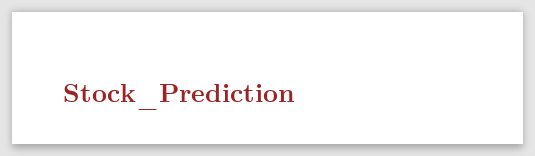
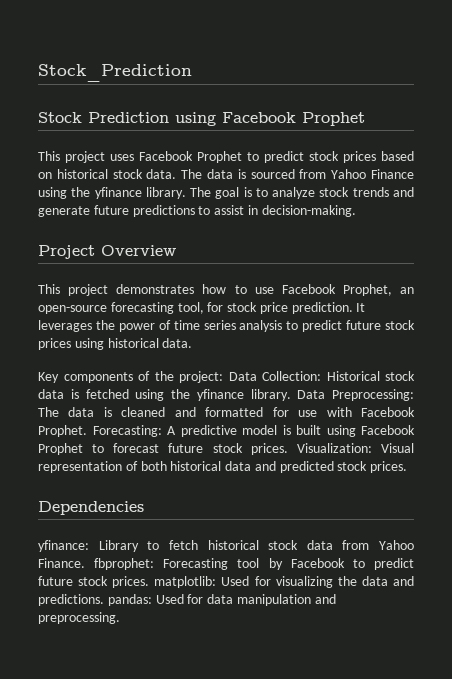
(295, 97) none -> [38,112,365,126] [38,151,414,163] [38,169,415,179] [38,187,414,199] [38,205,356,217] [38,245,176,259] [38,284,414,296] [38,302,366,314] [38,320,415,332] [38,338,193,350] [38,371,415,383] [38,389,414,401] [38,407,416,417] [38,425,415,437] [38,443,414,455] [38,461,408,473] [38,501,144,515] [38,540,414,552] [38,558,414,570] [38,576,414,588] [38,594,336,606] [38,612,120,624] // Stock Prediction using Facebook Prophet // This project uses Facebook Prophet to predict stock prices based on historical stock data. The data is sourced from Yahoo Finance using the yfinance library. The goal is to analyze stock trends and generate future predictions to assist in decision-making. // Project Overview // This project demonstrates how to use Facebook Prophet, an open-source forecasting tool, for stock price prediction. It leverages the power of time series analysis to predict future stock prices using historical data. // Key components of the project: Data Collection: Historical stock data is fetched using the yfinance library. Data Preprocessing: The data is cleaned and formatted for use with Facebook Prophet. Forecasting: A predictive model is built using Facebook Prophet to forecast future stock prices. Visualization: Visual representation of both historical data and predicted stock prices. // Dependencies // yfinance: Library to fetch historical stock data from Yahoo Finance. fbprophet: Forecasting tool by Facebook to predict future stock prices. matplotlib: Used for visualizing the data and predictions. pandas: Used for data manipulation and preprocessing.

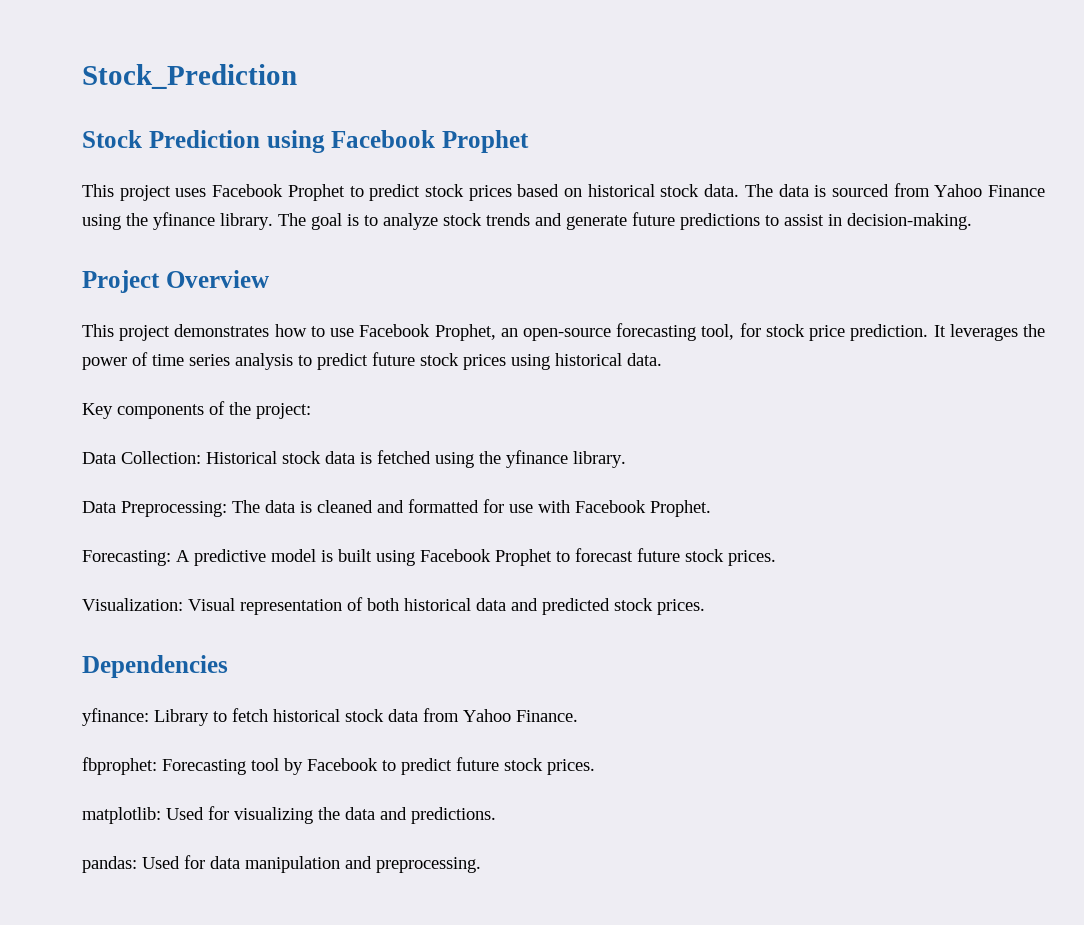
(223, 377) none -> (311, 411) //
(291, 395) none -> (626, 459) //
(87, 431) none -> (711, 508) //
(288, 449) none -> (776, 558) //
(85, 563) none -> (578, 716) //
(150, 582) none -> (595, 767) //
(104, 600) none -> (496, 815) //

